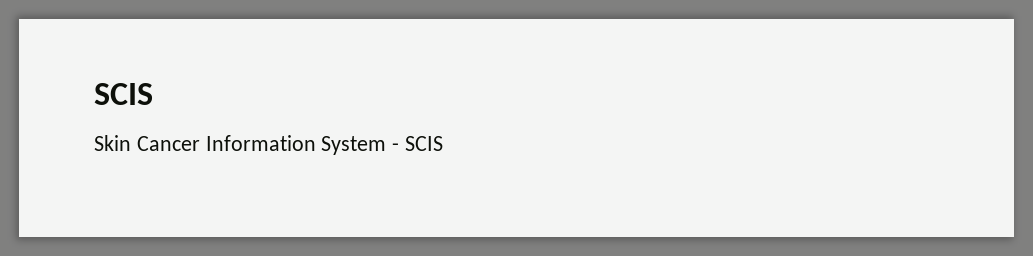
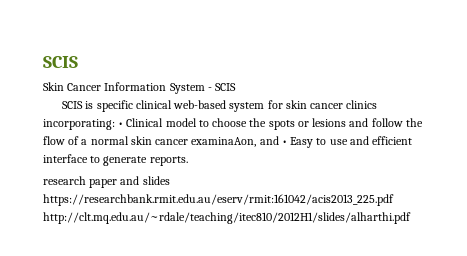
(444, 143) none -> [62,100,378,112] [43,118,423,130] [43,136,413,148] [43,154,188,166] [43,176,170,188] [43,194,394,206] [43,212,411,224] // SCIS is specific clinical web-based system for skin cancer clinics incorporating: • Clinical model to choose the spots or lesions and follow the flow of a normal skin cancer examinaAon, and • Easy to use and efficient interface to generate reports. // research paper and slides https://researchbank.rmit.edu.au/eserv/rmit:161042/acis2013_225.pdf http://clt.mq.edu.au/~rdale/teaching/itec810/2012H1/slides/alharthi.pdf

